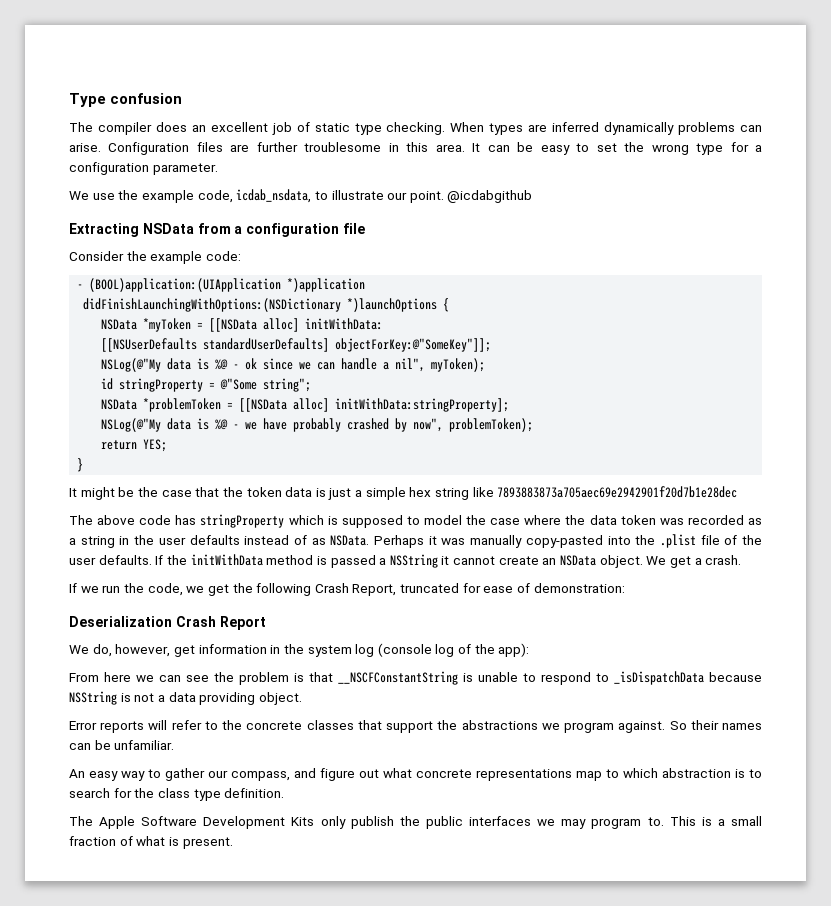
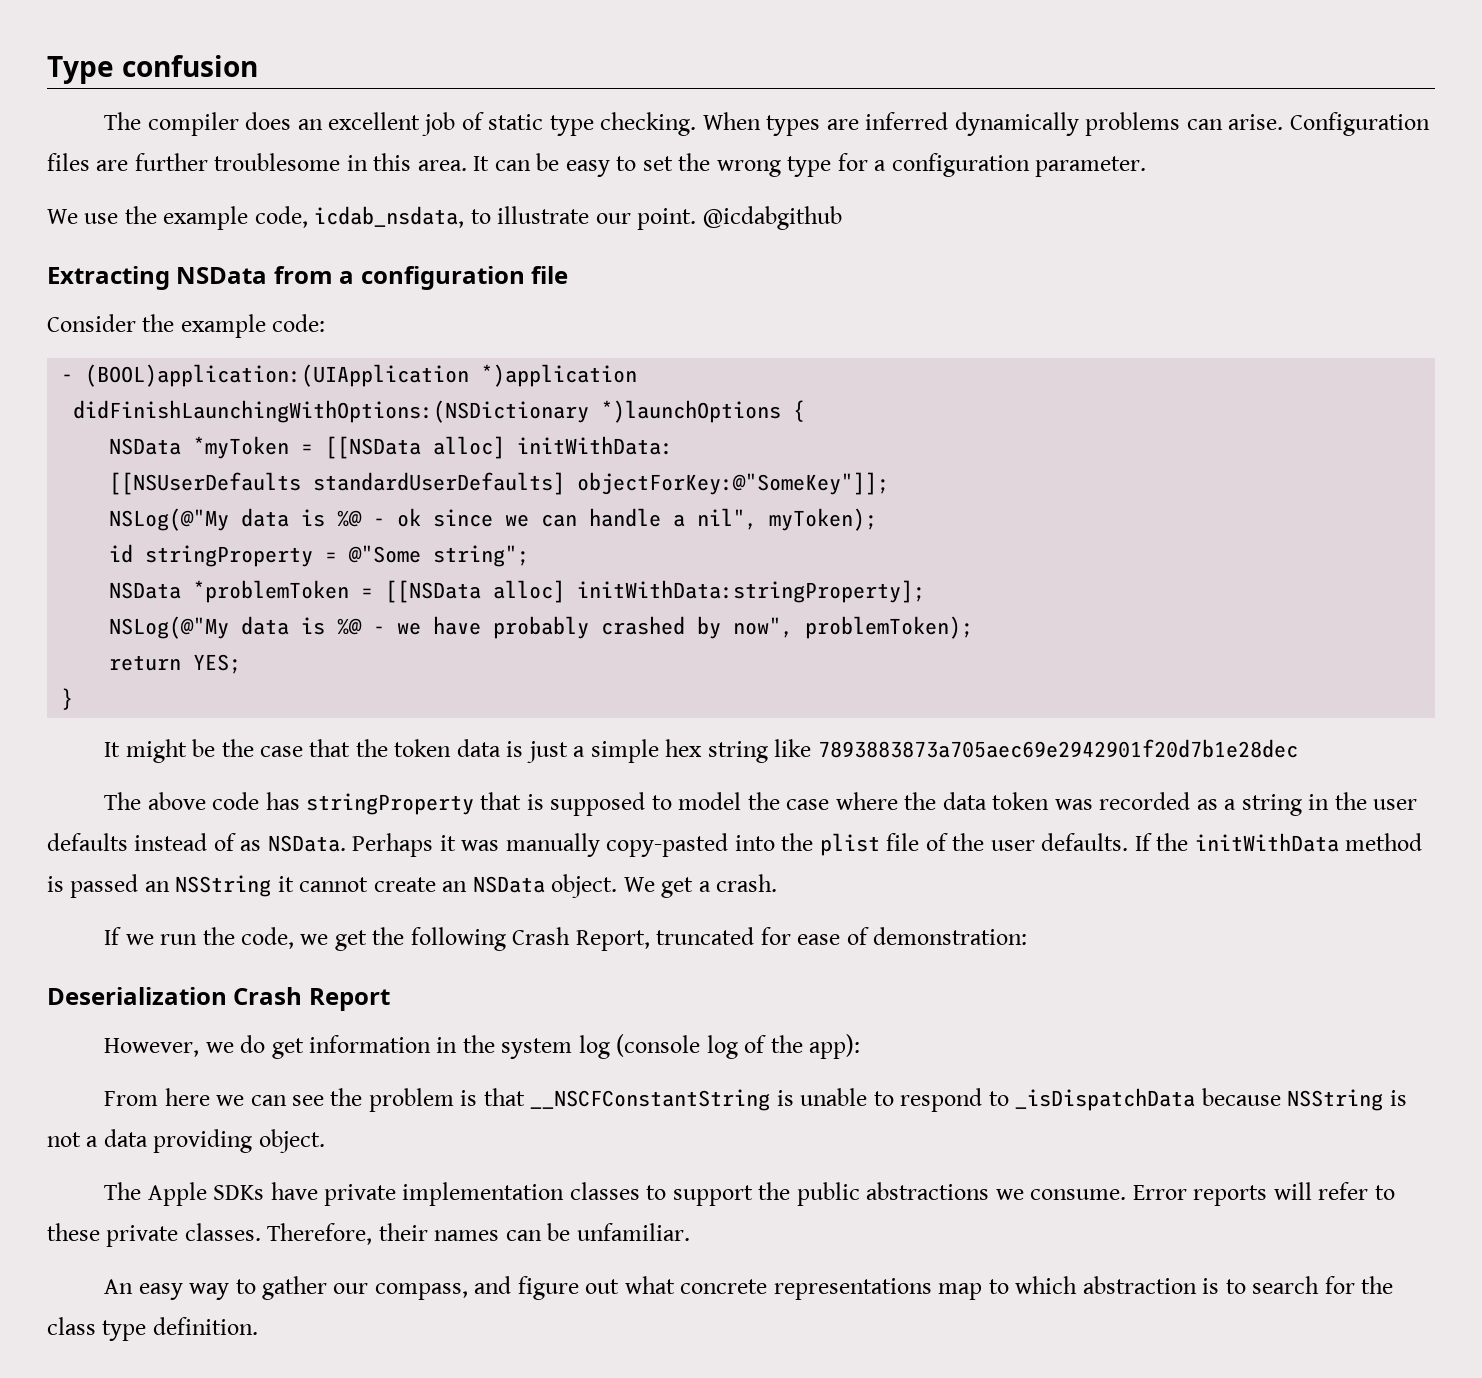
[288,515,324,525] which -> [480,792,522,810] that
[659,534,696,548] .plist -> [819,833,880,856] plist
[379,558,387,565] a -> [144,881,170,892] an
[69,644,171,657] We do, however, -> [104,1035,266,1057] However, we do
(302, 698) none -> [104,1182,1127,1206] The Apple SDKs have private implementation classes to support the public abstractions we consume.
[222,720,687,733] the concrete classes that support the abstractions we program against. So -> [47,1223,373,1247] these private classes. Therefore,
[69,816,763,829] [69,836,233,849] // The Apple Software Development Kits only publish the public interfaces we may program to. This is a small fraction of what is present. -> (258, 1326) none

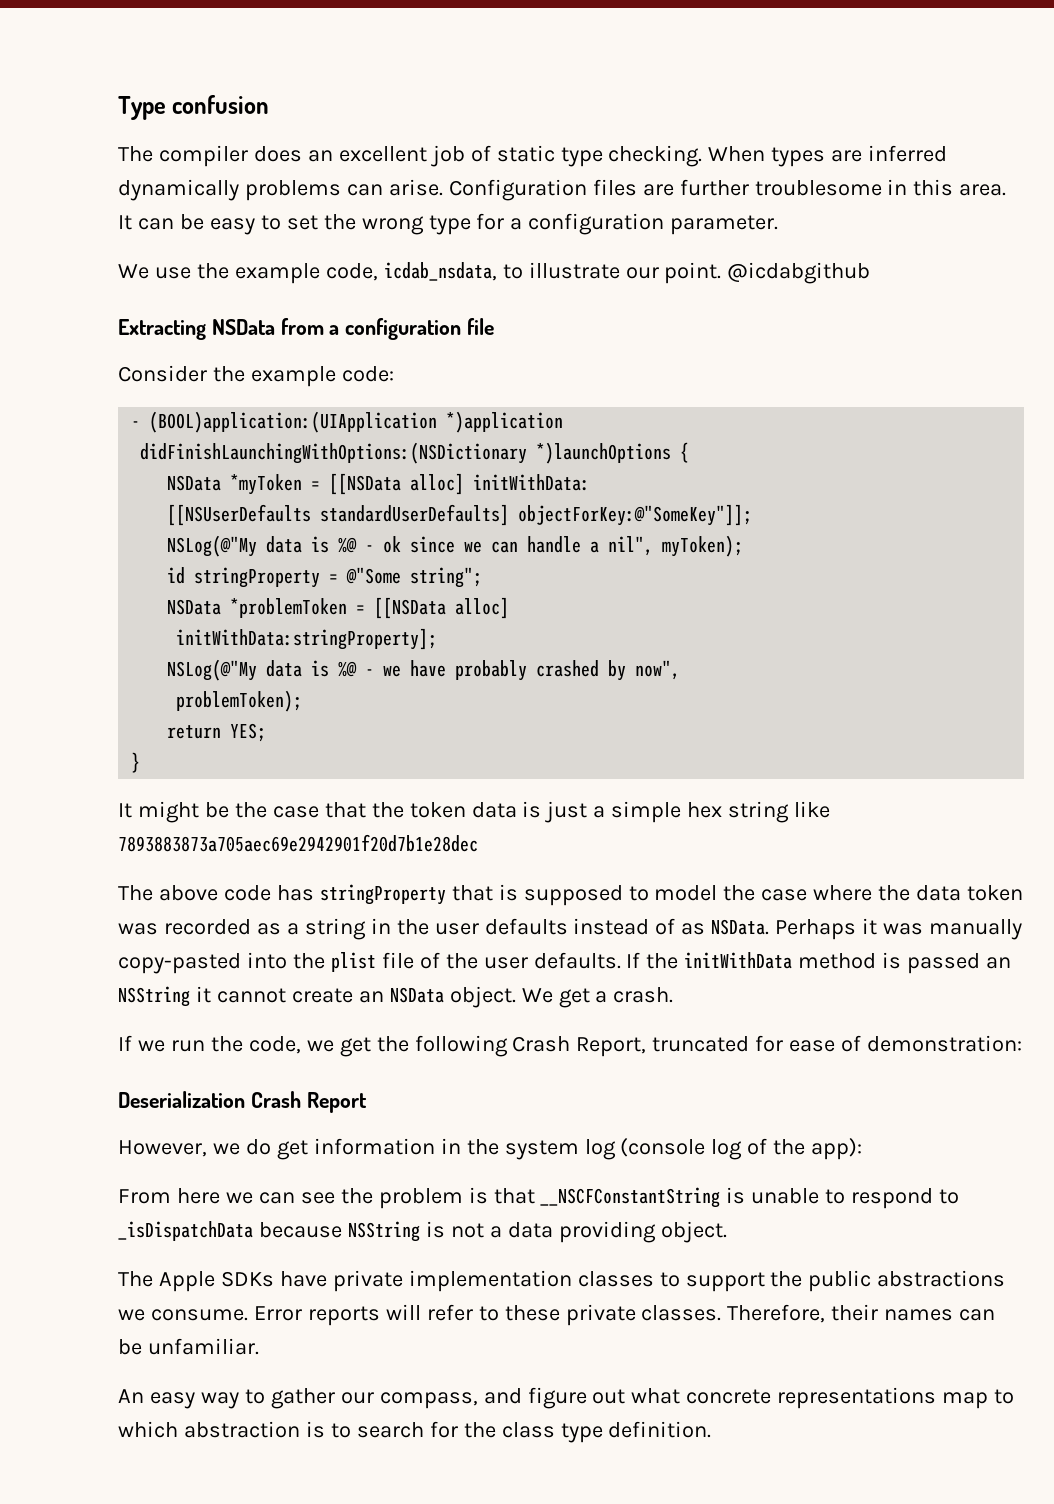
(566, 591) none -> (510, 608) //
(794, 627) none -> (681, 670) //

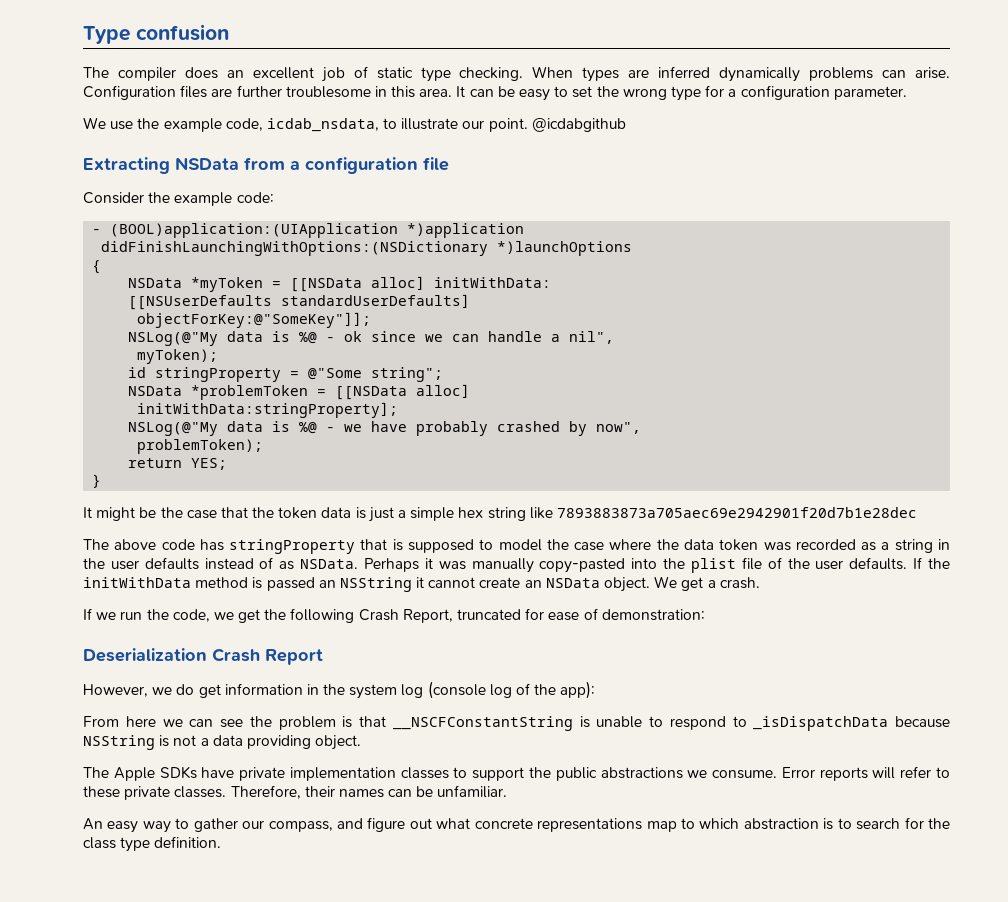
(672, 453) none -> (633, 248) //
(510, 515) none -> (471, 301) //
(654, 546) none -> (615, 337) //

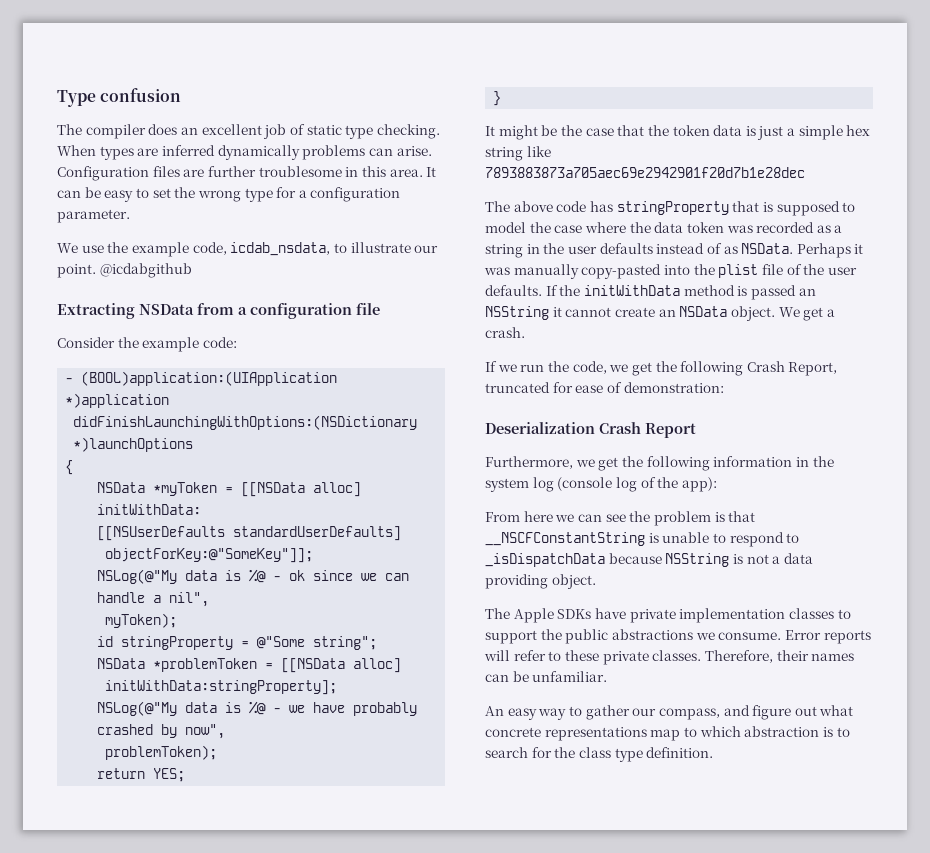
[83,684,221,698] However, we do get -> [485,456,710,471] Furthermore, we get the following

